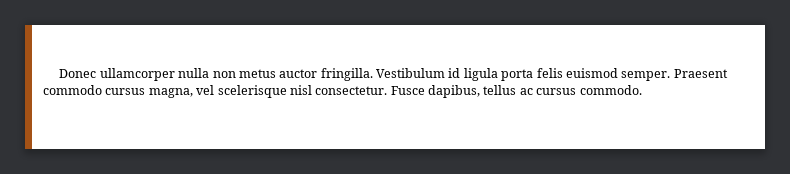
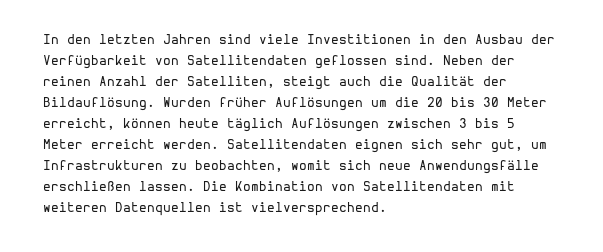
[59,68,728,81] [43,85,642,98] Donec ullamcorper nulla non metus auctor fringilla. Vestibulum id ligula porta felis euismod semper. Praesent commodo cursus magna, vel scelerisque nisl consectetur. Fusce dapibus, tellus ac cursus commodo. -> [43,34,555,44] [43,55,515,69] [43,76,507,90] [43,97,547,111] [43,118,515,132] [43,139,547,153] [43,160,539,174] [43,181,515,191] [43,202,387,216] In den letzten Jahren sind viele Investitionen in den Ausbau der Verfügbarkeit von Satellitendaten geflossen sind. Neben der reinen Anzahl der Satelliten, steigt auch die Qualität der Bildauflösung. Wurden früher Auflösungen um die 20 bis 30 Meter erreicht, können heute täglich Auflösungen zwischen 3 bis 5 Meter erreicht werden. Satellitendaten eignen sich sehr gut, um Infrastrukturen zu beobachten, womit sich neue Anwendungsfälle erschließen lassen. Die Kombination von Satellitendaten mit weiteren Datenquellen ist vielversprechend.

